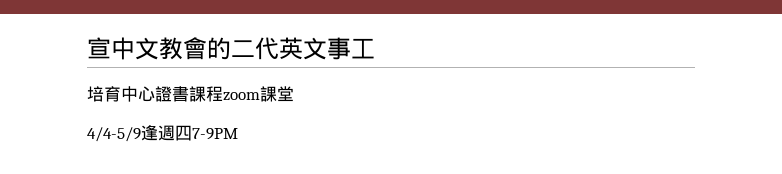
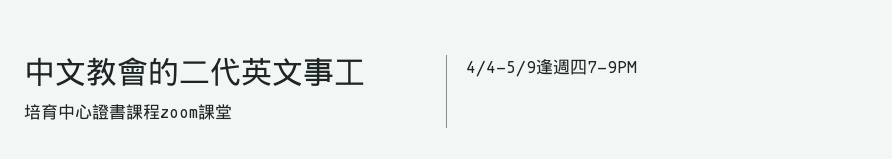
[87,37,111,59] 宣 -> (24, 72) none

